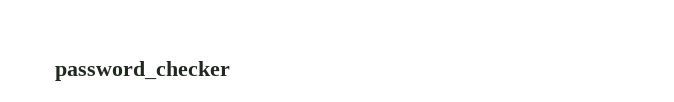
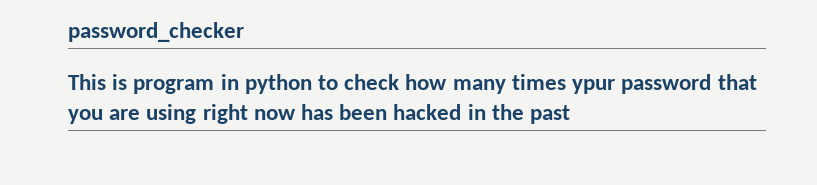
(230, 71) none -> [68,74,757,94] [68,104,571,124] // This is program in python to check how many times ypur password that you are using right now has been hacked in the past

